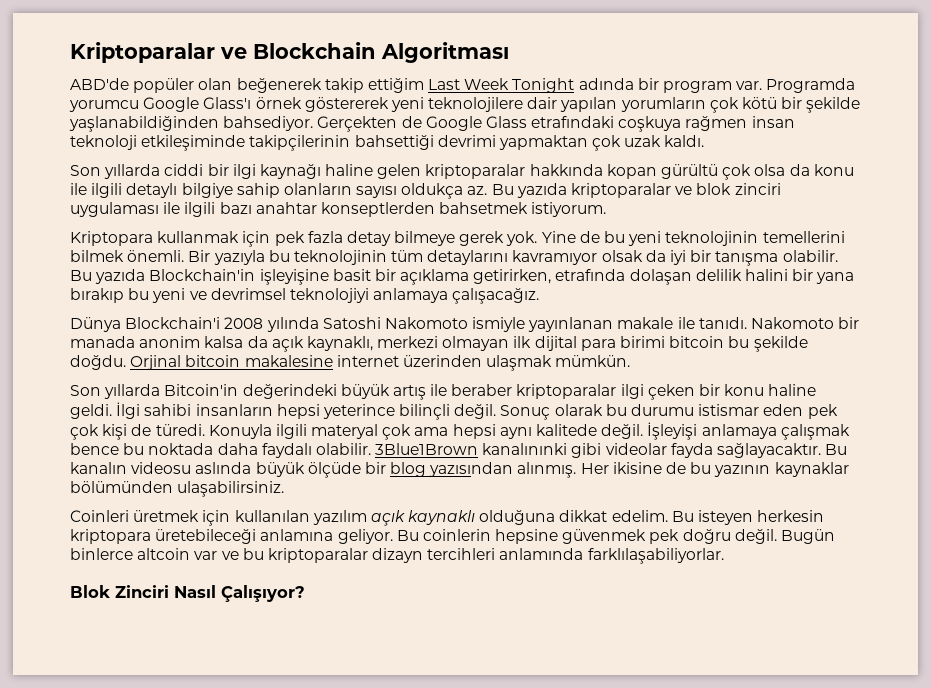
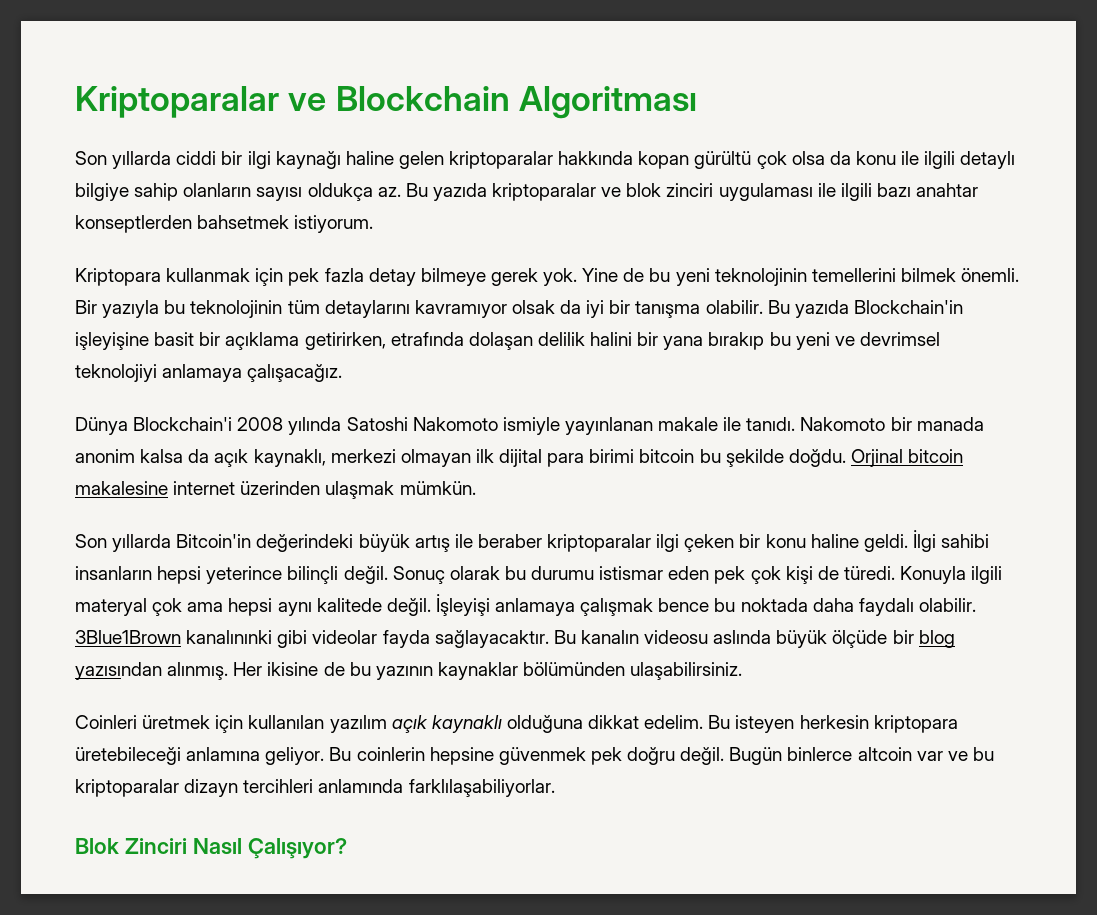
[70,78,856,93] [69,97,861,113] [69,116,795,132] [70,135,705,151] // ABD'de popüler olan beğenerek takip ettiğim Last Week Tonight adında bir program var. Programda yorumcu Google Glass'ı örnek göstererek yeni teknolojilere dair yapılan yorumların çok kötü bir şekilde yaşlanabildiğinden bahsediyor. Gerçekten de Google Glass etrafındaki coşkuya rağmen insan teknoloji etkileşiminde takipçilerinin bahsettiği devrimi yapmaktan çok uzak kaldı. -> (697, 102) none

